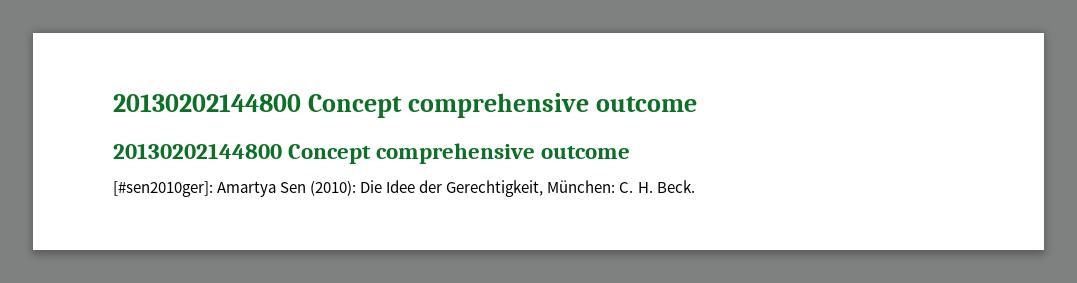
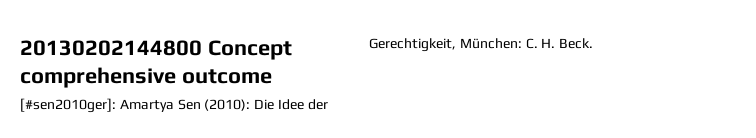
[113,93,697,118] [113,143,631,164] 20130202144800 Concept comprehensive outcome // 20130202144800 Concept comprehensive outcome -> [20,40,292,60] [20,67,272,88] 20130202144800 Concept comprehensive outcome

